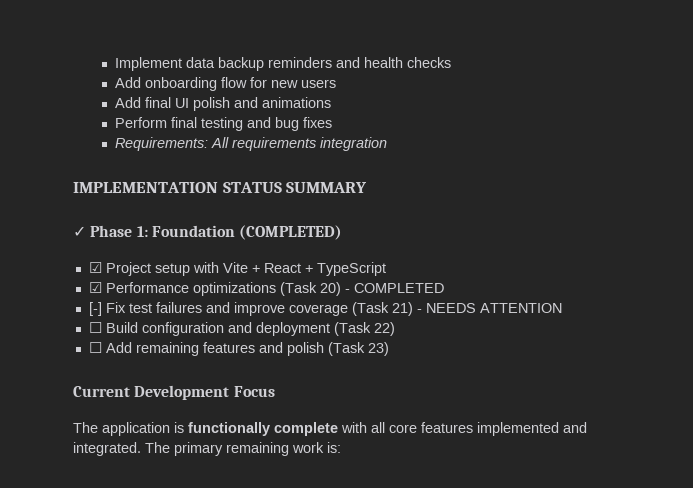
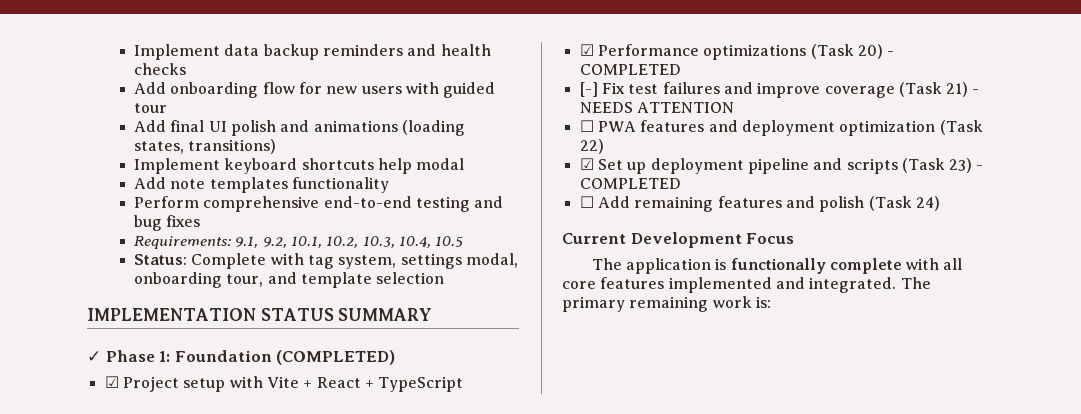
(336, 83) none -> [405,82,496,98] [134,103,168,113] with guided tour
(331, 102) none -> [401,120,465,136] [134,139,277,154] [134,158,465,174] [134,177,389,193] (loading states, transitions) // Implement keyboard shortcuts help modal // Add note templates functionality
[170,117,197,128] final -> [203,196,412,212] comprehensive end-to-end
[210,137,387,151] All requirements integration -> [235,236,464,248] [134,253,518,269] [134,272,445,288] 9.1, 9.2, 10.1, 10.2, 10.3, 10.4, 10.5 // Status: Complete with tag system, settings modal, onboarding tour, and template selection
[105,322,224,336] Build configuration -> [597,120,705,132] PWA features
(330, 329) none -> [839,120,936,136] optimization
(395, 329) none -> [579,158,984,174] [579,178,681,189] // ☑ Set up deployment pipeline and scripts (Task 23) - COMPLETED
[367,342,389,356] 23) -> [915,196,940,211] 24)

